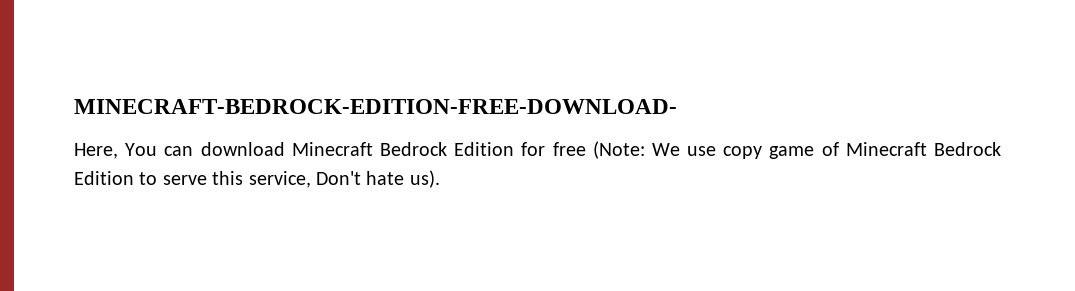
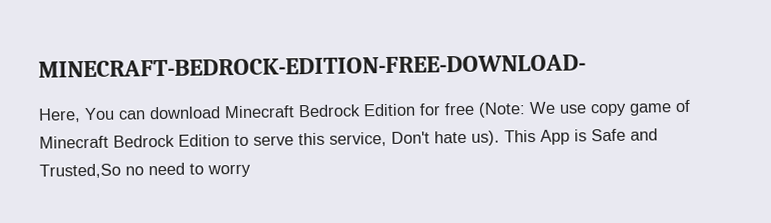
(440, 179) none -> [504,128,658,145] [39,162,251,179] This App is Safe and Trusted,So no need to worry

